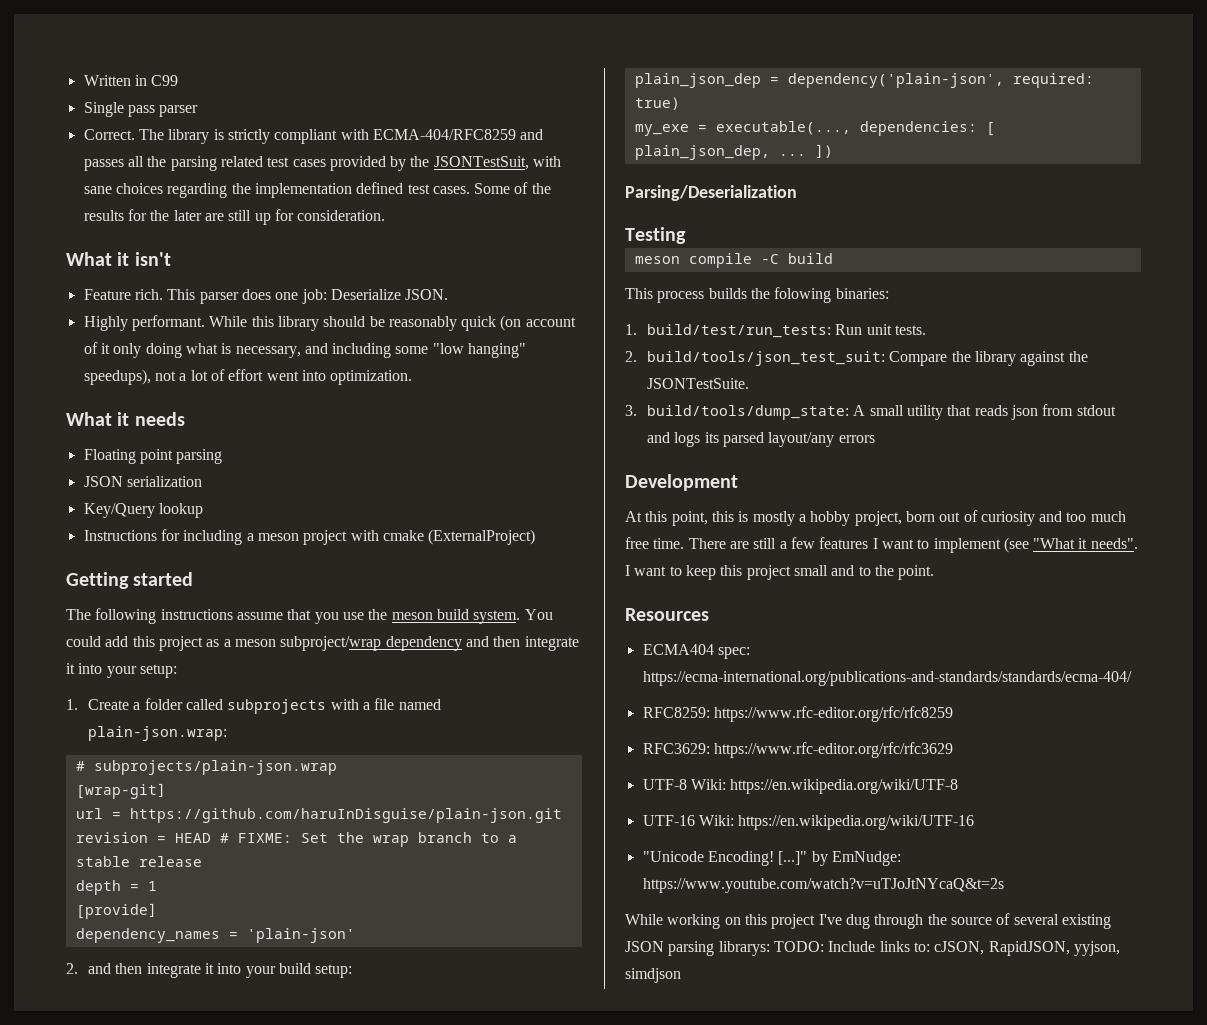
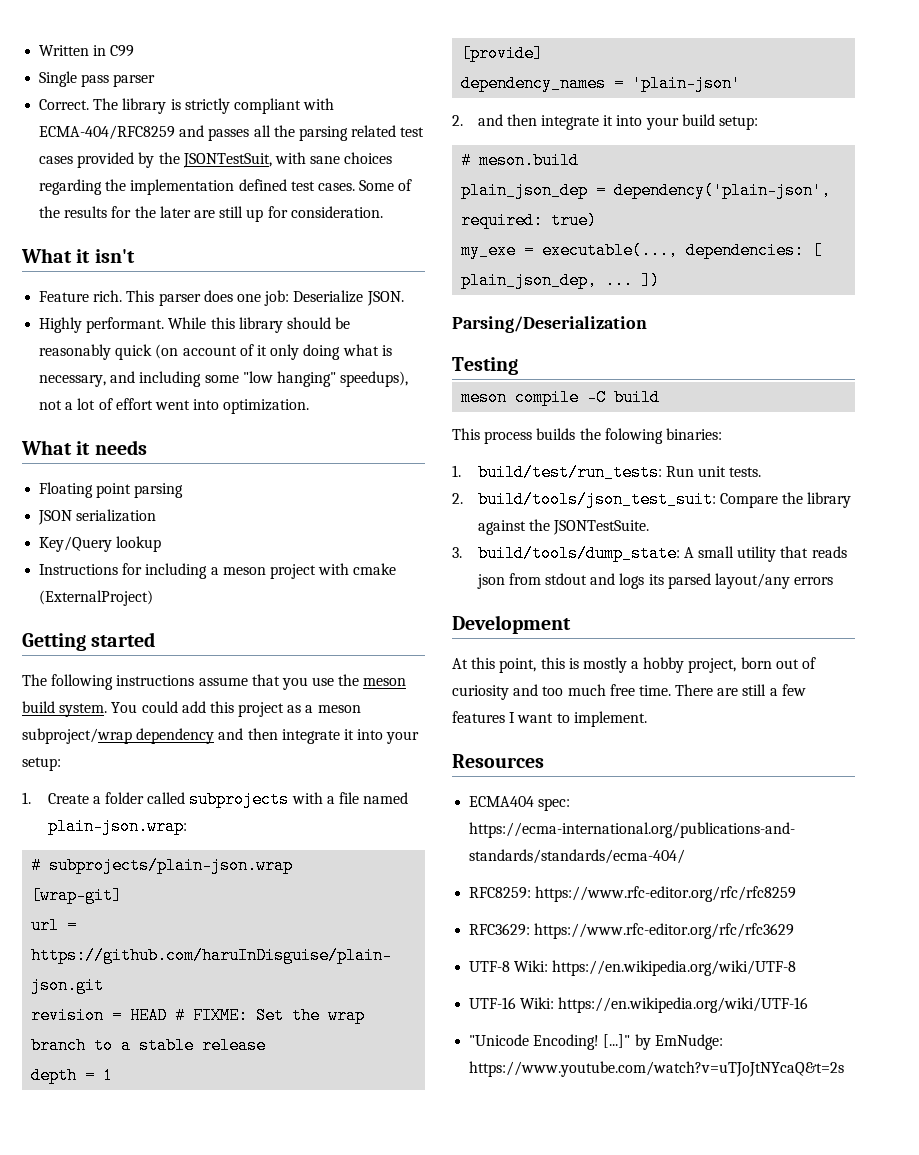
(353, 971) none -> [461,152,580,169] // # meson.build
[933,537,1138,553] [625,565,935,580] implement (see "What it needs". I want to keep this project small and to the point. -> [573,711,647,727] implement.
[625,913,1111,929] [625,941,1120,956] [625,968,681,983] // While working on this project I've dug through the source of several existing JSON parsing librarys: TODO: Include links to: cJSON, RapidJSON, yyjson, simdjson -> (845, 1069) none

